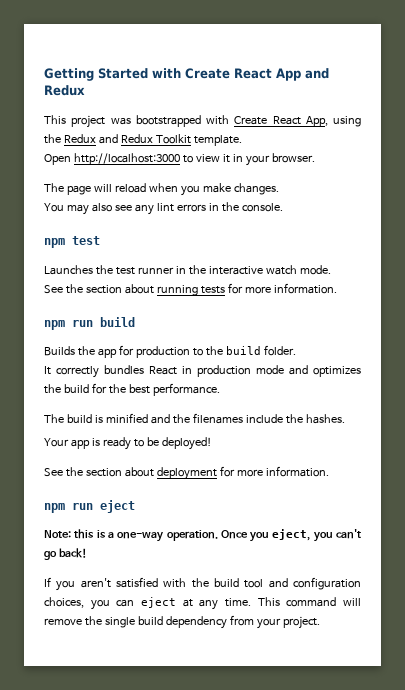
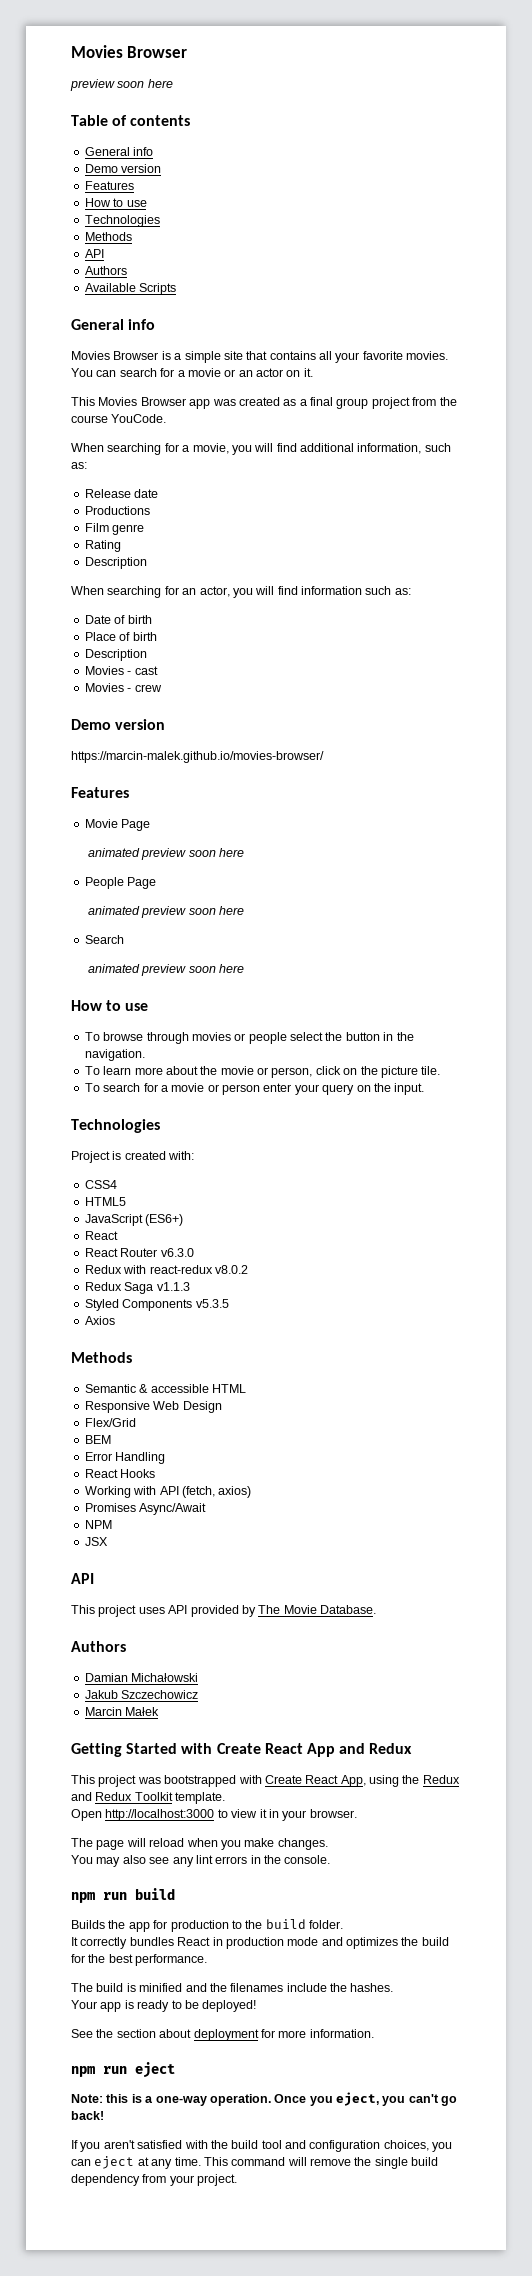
(44, 74) none -> [71,45,188,58] [70,79,173,91] [71,115,191,126] [84,147,154,156] [84,164,162,173] [84,181,134,190] [84,198,147,207] [84,215,160,227] [84,232,132,241] [84,249,104,258] [84,266,127,275] [84,283,177,295] [71,319,156,330] [71,351,449,363] [71,368,313,377] [71,397,457,409] [71,414,167,423] [71,443,451,455] [71,462,87,469] [84,489,159,498] [84,506,150,515] [84,523,145,535] [84,540,121,552] [84,557,147,569] [71,586,411,598] [84,615,152,624] [84,632,157,641] [84,649,147,661] [84,666,158,675] [84,683,162,692] [71,719,166,730] [71,751,324,763] [71,787,129,798] [84,819,151,831] [87,848,244,860] [84,877,157,889] [87,906,244,918] [84,935,124,944] [87,964,244,976] [71,1000,149,1011] [84,1032,414,1044] [84,1049,145,1061] [84,1066,441,1078] [84,1083,425,1095] [71,1119,160,1133] [71,1151,195,1163] [84,1180,117,1189] [84,1197,126,1206] [84,1214,184,1226] [84,1231,118,1240] [84,1248,194,1257] [84,1265,248,1274] [84,1282,190,1294] [84,1299,229,1311] [84,1316,115,1325] [71,1352,132,1363] [84,1384,246,1393] [84,1401,222,1413] [84,1418,136,1427] [84,1435,111,1444] [84,1452,166,1464] [84,1469,156,1478] [84,1486,252,1498] [84,1503,207,1515] [84,1520,112,1529] [84,1537,108,1546] [71,1573,94,1584] [71,1605,376,1617] [71,1641,126,1652] [84,1673,199,1682] [84,1690,199,1699] [84,1707,160,1716] Movies Browser // preview soon here // Table of contents // General info // Demo version // Features // How to use // Technologies // Methods // API // Authors // Available Scripts // General info // Movies Browser is a simple site that contains all your favorite movies. You can search for a movie or an actor on it. // This Movies Browser app was created as a final group project from the course YouCode. // When searching for a movie, you will find additional information, such as: // Release date // Productions // Film genre // Rating // Description // When searching for an actor, you will find information such as: // Date of birth // Place of birth // Description // Movies - cast // Movies - crew // Demo version // https://marcin-malek.github.io/movies-browser/ // Features // Movie Page // animated preview soon here // People Page // animated preview soon here // Search // animated preview soon here // How to use // To browse through movies or people select the button in the navigation. // To learn more about the movie or person, click on the picture tile. // To search for a movie or person enter your query on the input. // Technologies // Project is created with: // CSS4 // HTML5 // JavaScript (ES6+) // React // React Router v6.3.0 // Redux with react-redux v8.0.2 // Redux Saga v1.1.3 // Styled Components v5.3.5 // Axios // Methods // Semantic & accessible HTML // Responsive Web Design // Flex/Grid // BEM // Error Handling // React Hooks // Working with API (fetch, axios) // Promises Async/Await // NPM // JSX // API // This project uses API provided by The Movie Database. // Authors // Damian Michałowski // Jakub Szczechowicz // Marcin Małek //
[44,236,100,248] [44,265,331,275] [44,283,337,296] // npm test // Launches the test runner in the interactive watch mode. // See the section about running tests for more information. -> (331, 1859) none

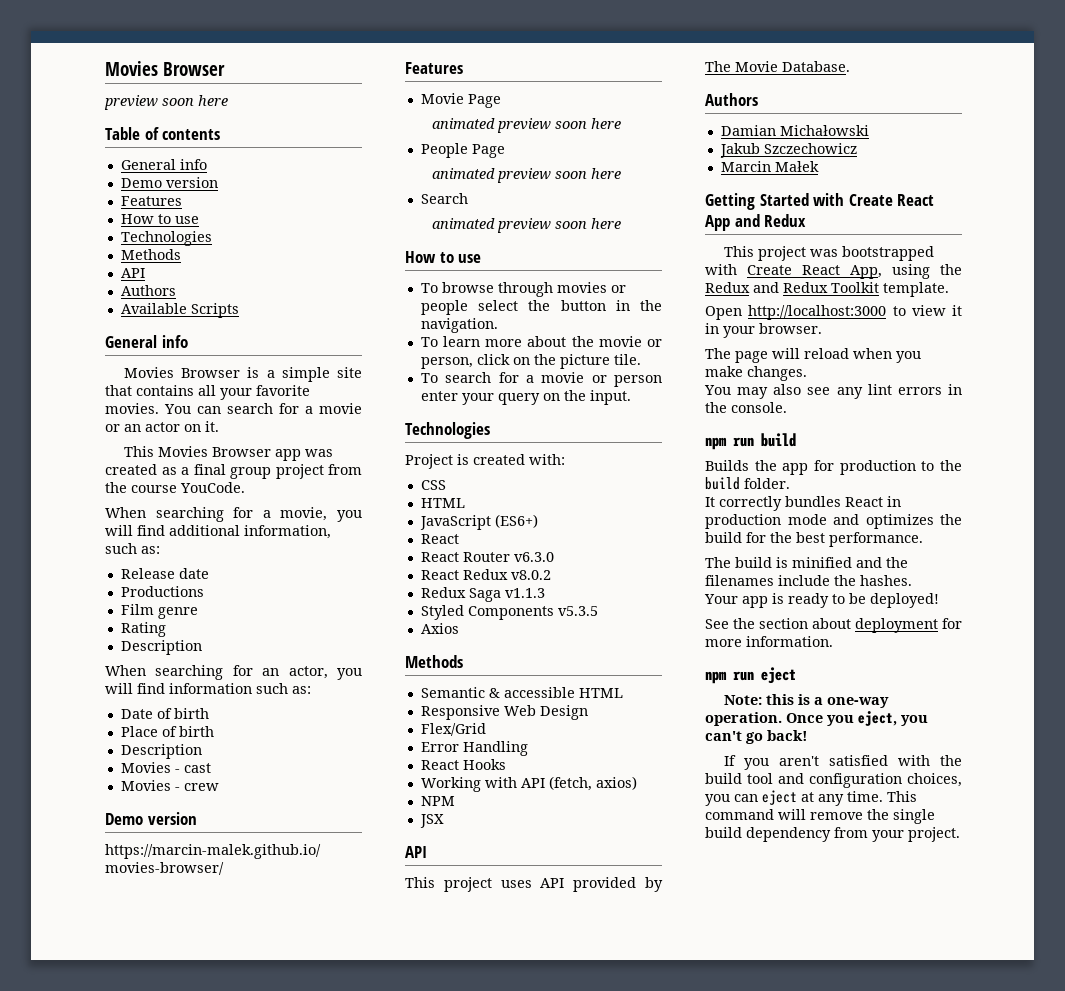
[84,1180,117,1189] [84,1197,126,1206] CSS4 // HTML5 -> [420,480,446,490] [420,498,465,508] CSS // HTML
[84,1265,213,1274] Redux with react-redux -> [420,569,508,580] React Redux
[84,1435,111,1444] // BEM -> (486, 729) none
[84,1503,207,1515] // Promises Async/Await -> (637, 783) none

